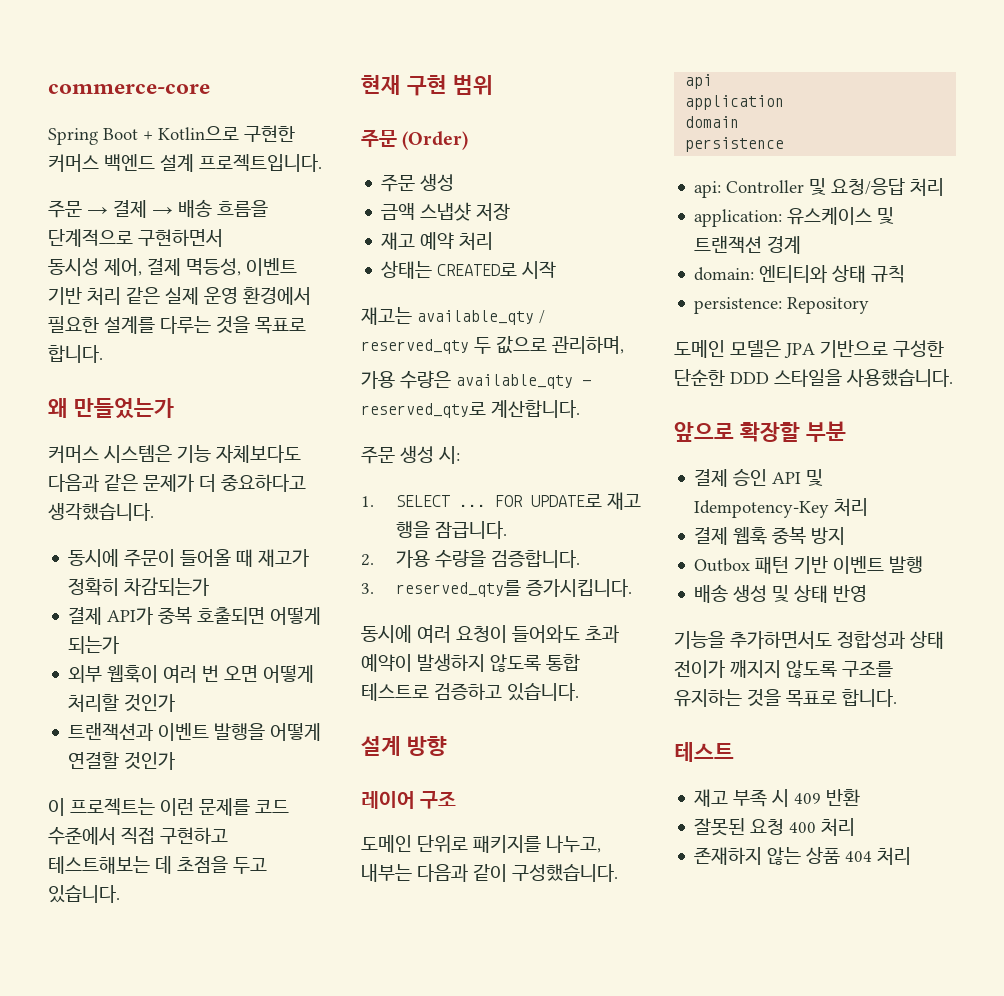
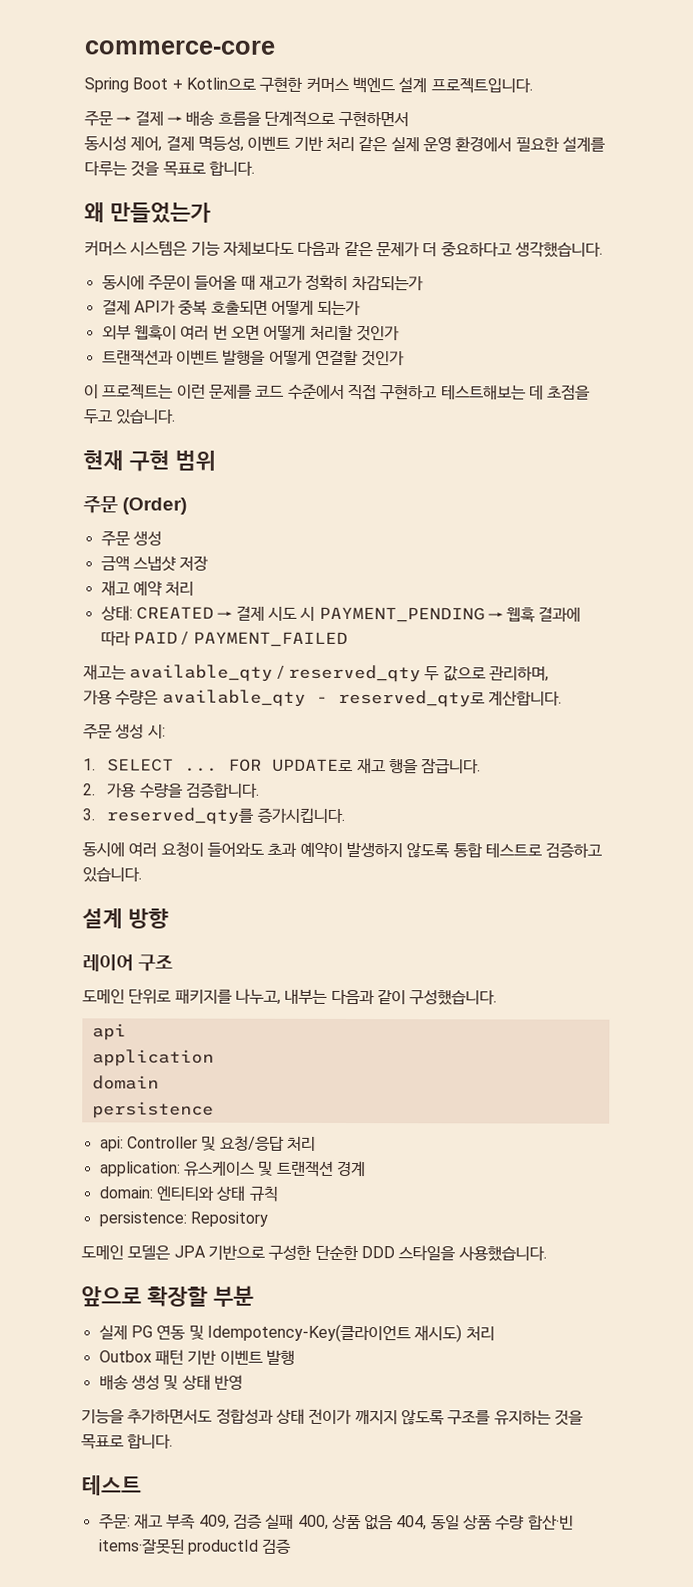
[381,261,557,279] 상태는 CREATED로 시작 -> [100,605,582,623] [100,631,348,648] 상태: CREATED → 결제 시도 시 PAYMENT_PENDING → 웹훅 결과에 따라 PAID / PAYMENT_FAILED
[694,469,824,487] [694,498,869,518] [694,526,846,545] 결제 승인 API 및 Idempotency-Key 처리 // 결제 웹훅 중복 방지 -> [98,1323,495,1343] 실제 PG 연동 및 Idempotency-Key(클라이언트 재시도) 처리
(734, 752) none -> [98,1513,131,1530] 주문:
[772,789,861,807] [694,818,856,836] [694,847,912,865] 시 409 반환 // 잘못된 요청 400 처리 // 존재하지 않는 상품 404 처리 -> [198,1513,574,1531] [98,1538,293,1555] 409, 검증 실패 400, 상품 없음 404, 동일 상품 수량 합산·빈 items·잘못된 productId 검증

